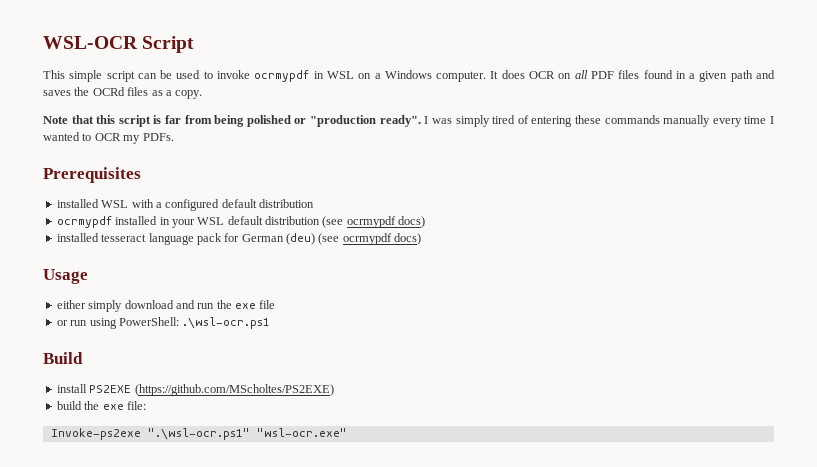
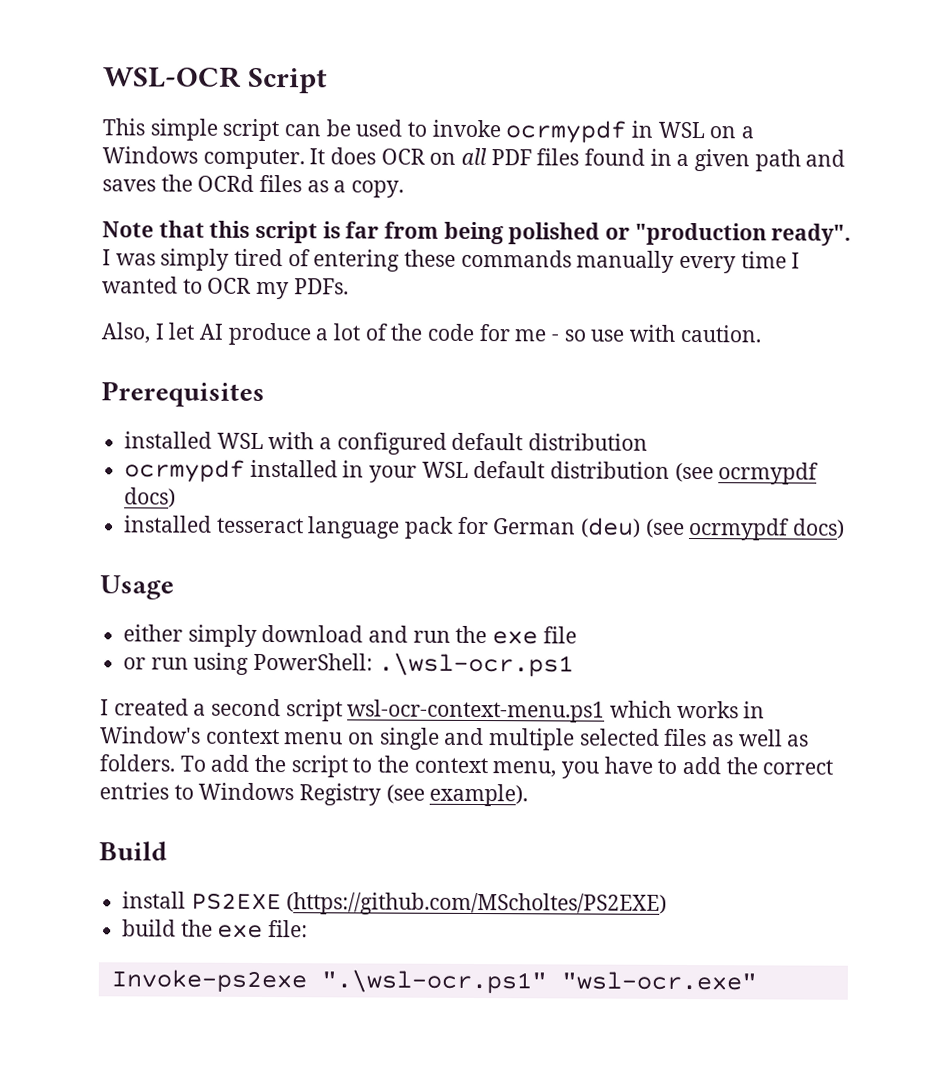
(174, 137) none -> [101,322,761,346] // Also, I let AI produce a lot of the code for me - so use with caution.
(271, 323) none -> [100,698,766,723] [100,726,810,751] [99,754,834,779] [99,782,529,807] // I created a second script wsl-ocr-context-menu.ps1 which works in Window's context menu on single and multiple selected files as well as folders. To add the script to the context menu, you have to add the correct entries to Windows Registry (see example).

